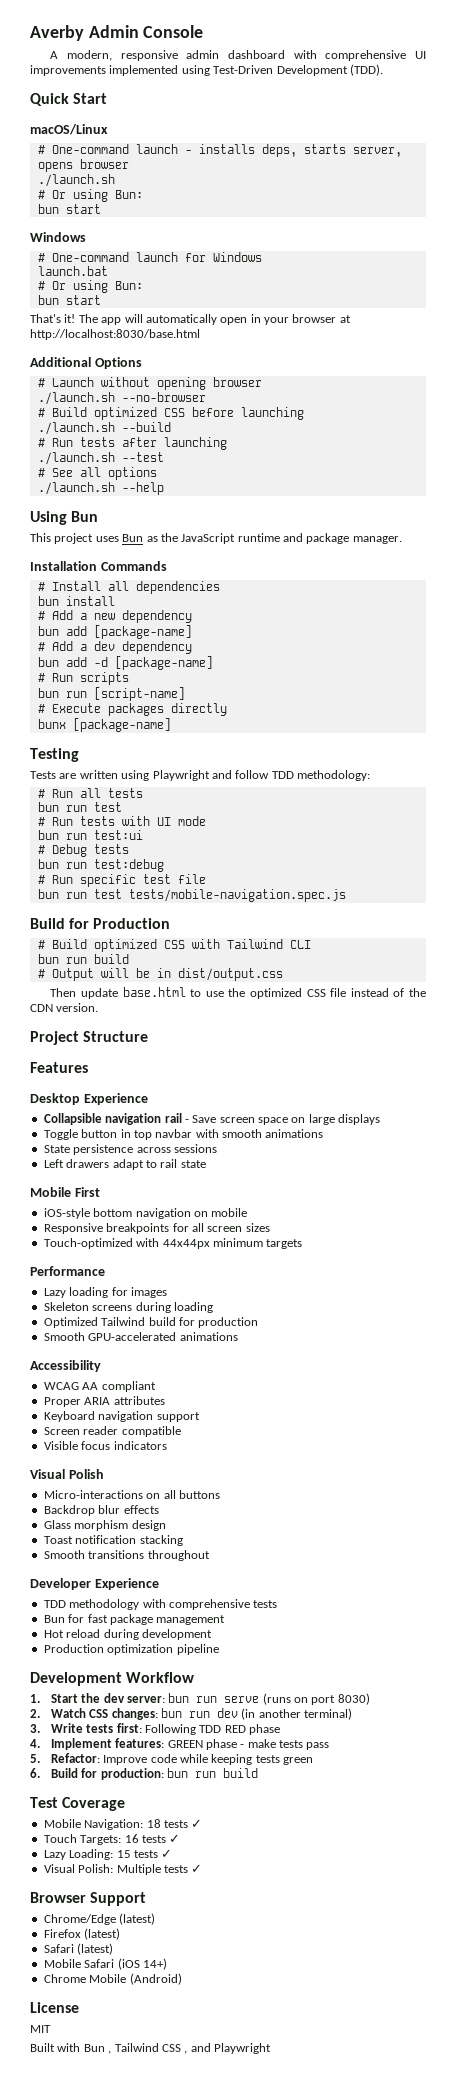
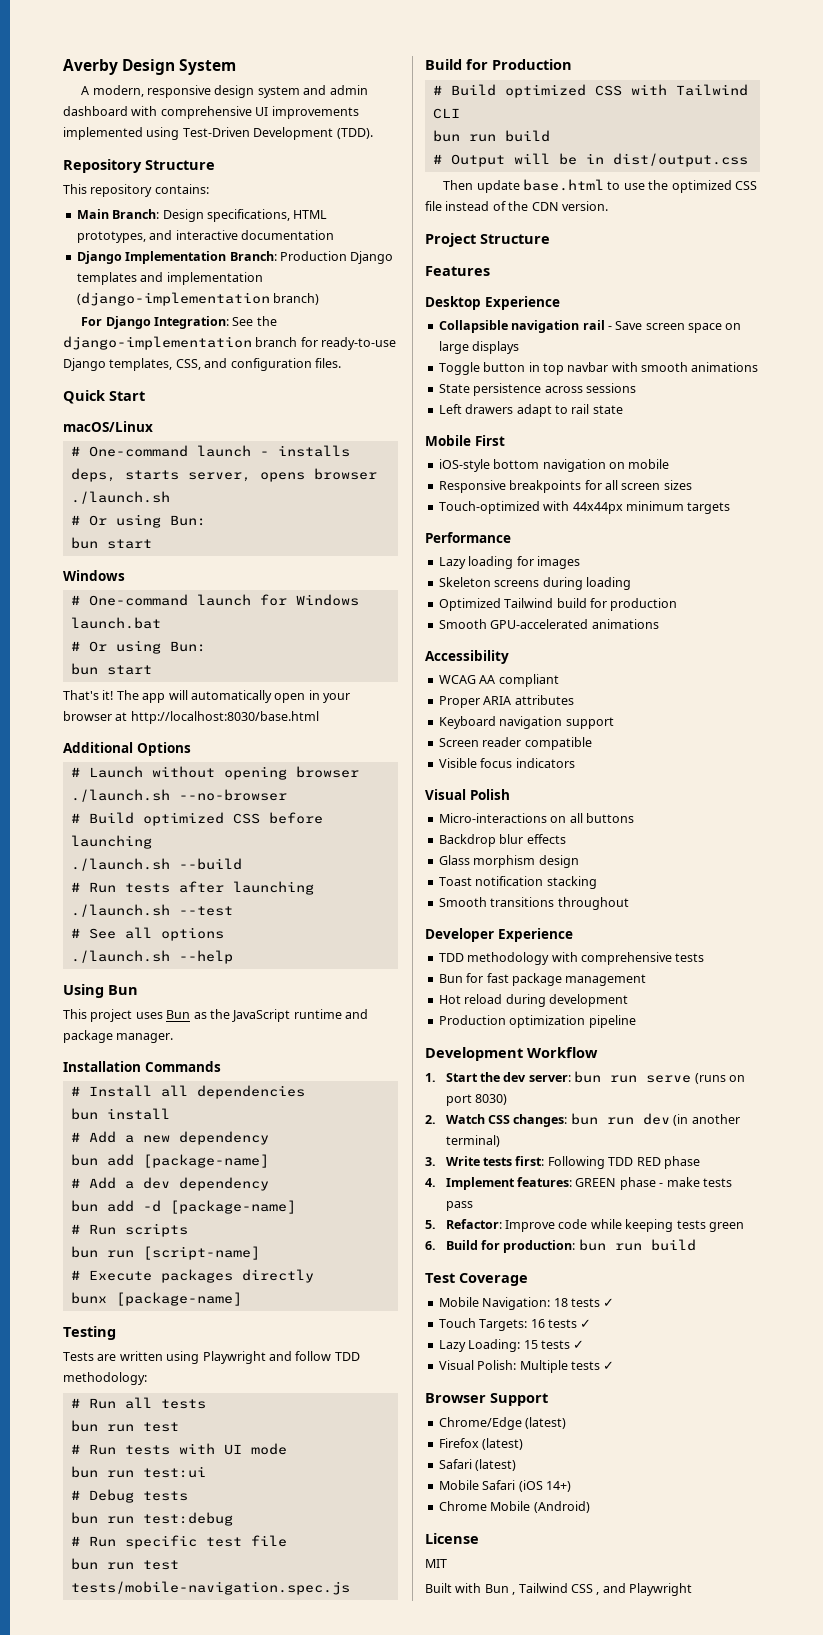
[88,25,204,38] Admin Console -> [122,59,237,75] Design System
(178, 55) none -> [214,85,327,98] design system and
(383, 70) none -> [63,159,215,173] [63,184,209,197] [76,209,328,222] [76,230,334,243] [76,251,394,264] [76,272,263,285] [76,292,320,306] [81,316,277,329] [63,336,397,350] [63,358,341,371] // Repository Structure // This repository contains: // Main Branch: Design specifications, HTML prototypes, and interactive documentation // Django Implementation Branch: Production Django templates and implementation (django-implementation branch) // For Django Integration: See the django-implementation branch for ready-to-use Django templates, CSS, and configuration files.

